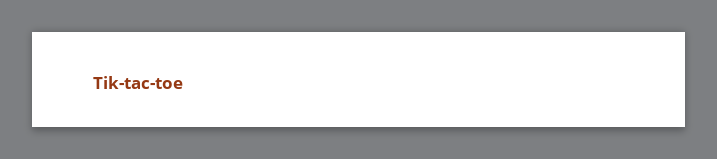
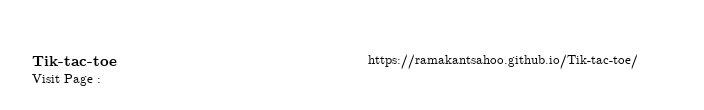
(183, 82) none -> [32,74,101,86] [368,54,638,70] // Visit Page : https://ramakantsahoo.github.io/Tik-tac-toe/

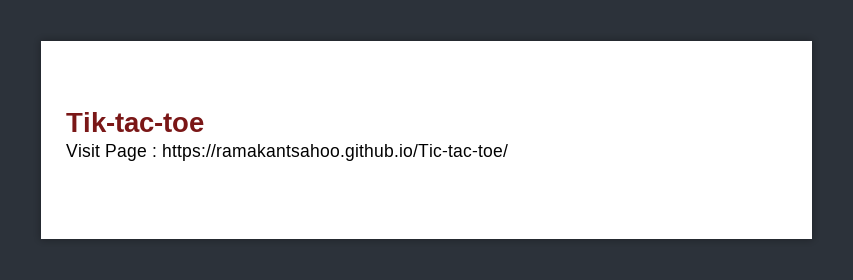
[368,54,638,70] https://ramakantsahoo.github.io/Tik-tac-toe/ -> [162,144,508,161] https://ramakantsahoo.github.io/Tic-tac-toe/

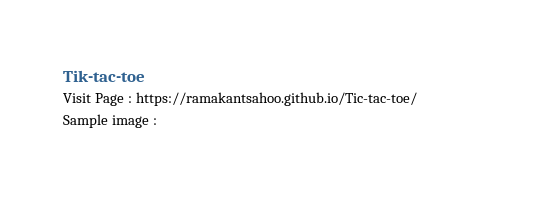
(508, 152) none -> [63,114,157,128] // Sample image :

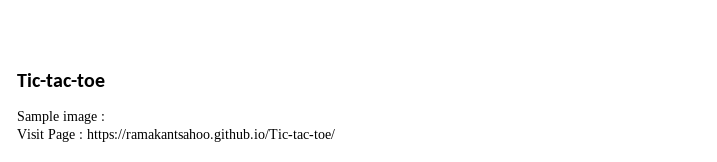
[63,70,145,82] Tik-tac-toe -> [17,73,105,87] [17,111,105,124] Tic-tac-toe // Sample image :
[63,114,157,128] // Sample image : -> (335, 135) none

